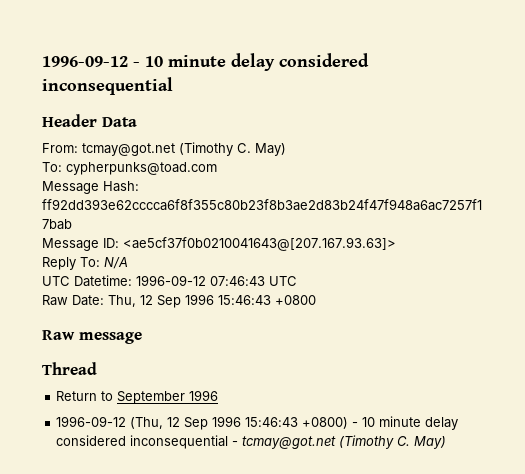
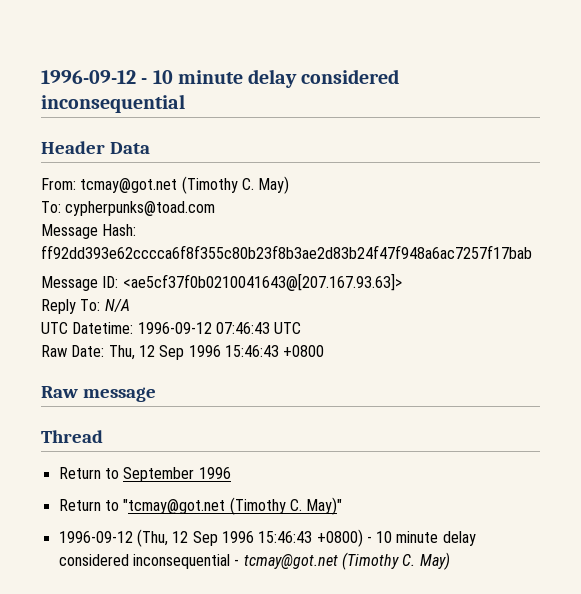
(219, 395) none -> [58,497,343,515] // Return to "tcmay@got.net (Timothy C. May)"

